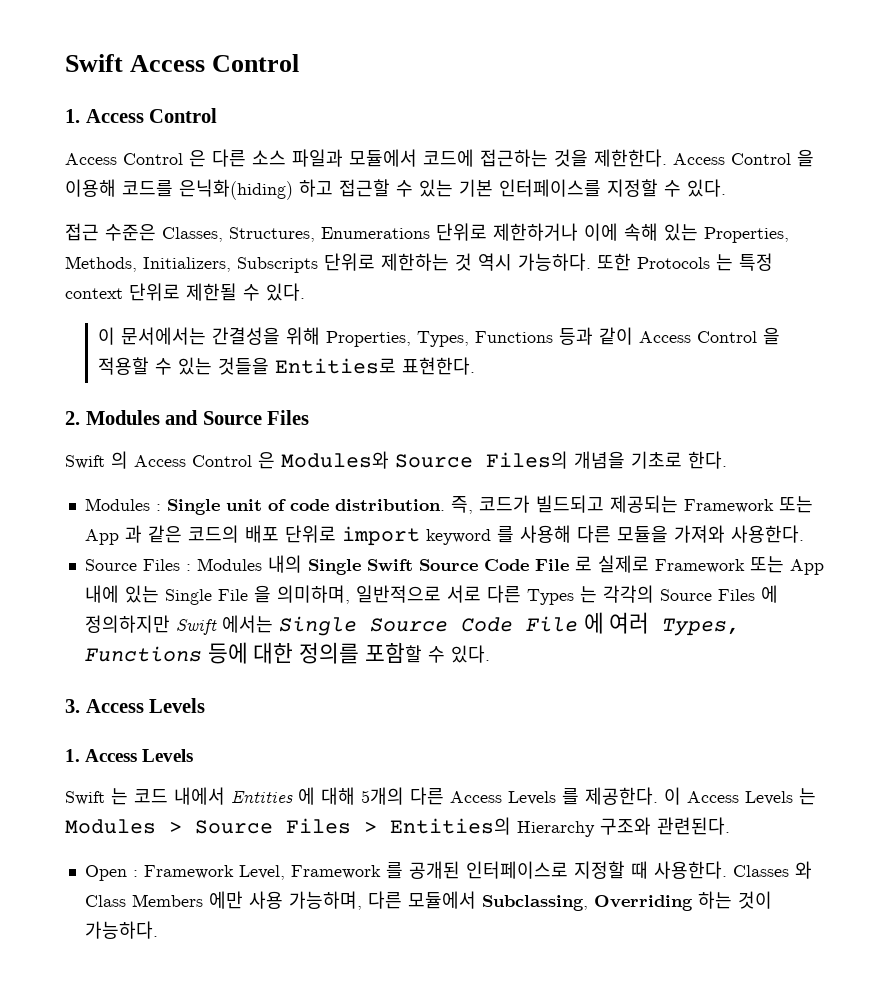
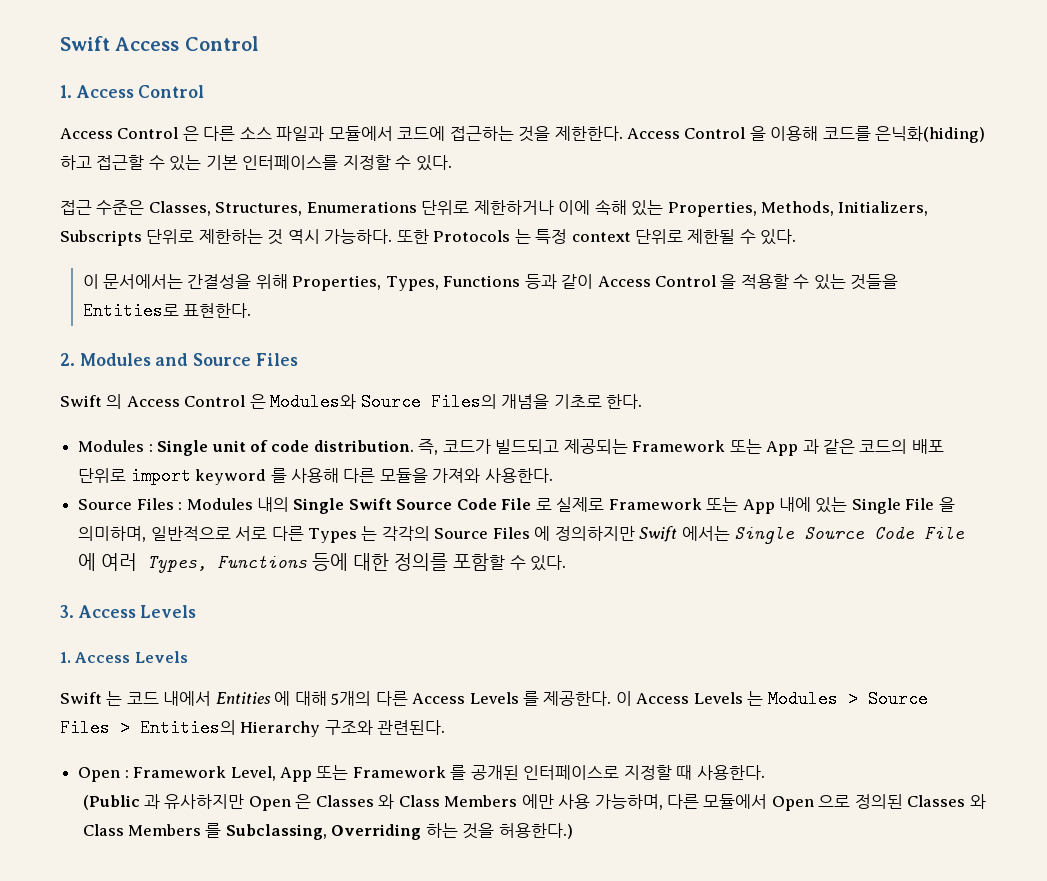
(285, 872) none -> [279,765,349,782] App 또는
(727, 870) none -> [82,794,312,811] // (Public 과 유사하지만 Open 은
(476, 900) none -> [771,794,986,811] [82,823,222,838] Open 으로 정의된 Classes 와 Class Members 를
[737,891,772,909] [84,921,158,939] 것이 가능하다. -> [462,823,573,839] 것을 허용한다.)

